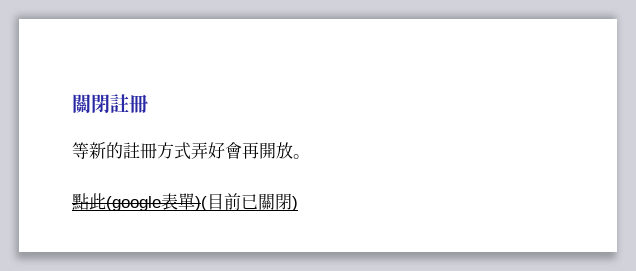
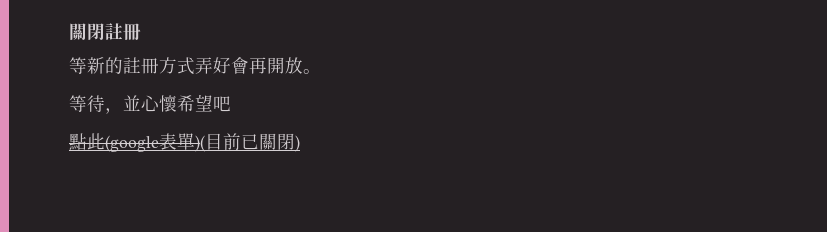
(310, 156) none -> [69,94,231,114] // 等待，並心懷希望吧

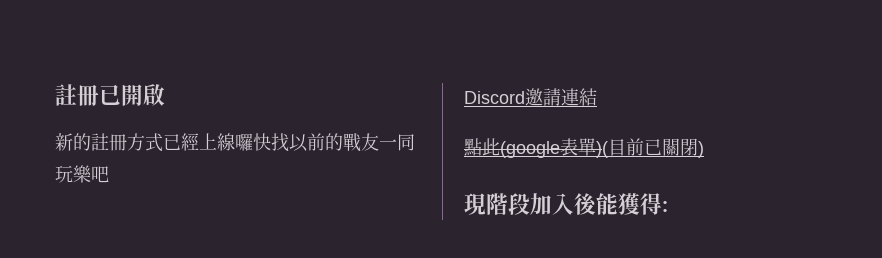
[69,23,141,40] [69,57,87,74] 關閉註冊 // 等 -> [55,84,165,106] 註冊已開啟 //
[195,57,321,74] [69,94,231,114] 弄好會再開放。 // 等待，並心懷希望吧 -> [163,133,415,152] [55,165,109,183] [464,88,597,106] 已經上線囉快找以前的戰友一同玩樂吧 // Discord邀請連結
(300, 143) none -> [464,193,668,215] // 現階段加入後能獲得:

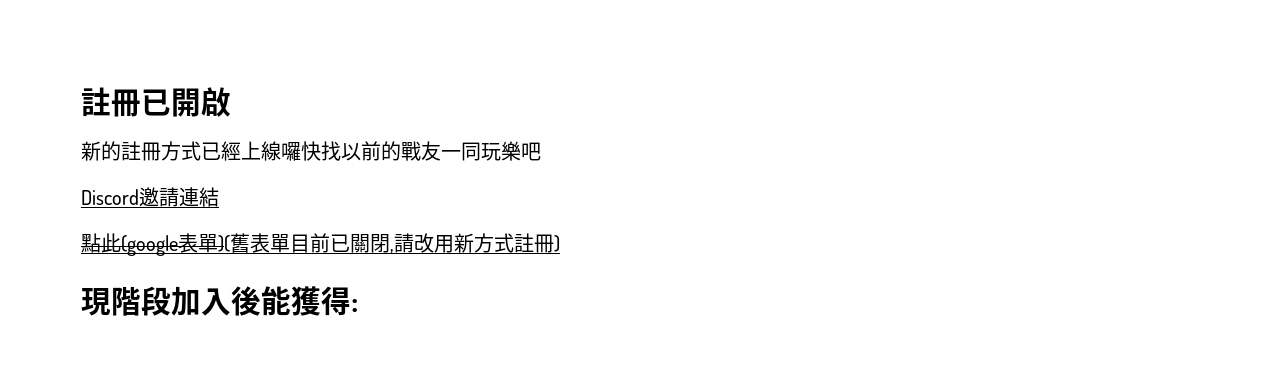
(608, 149) none -> [230,233,290,253] 舊表單
(698, 147) none -> [390,233,554,253] ,請改用新方式註冊

